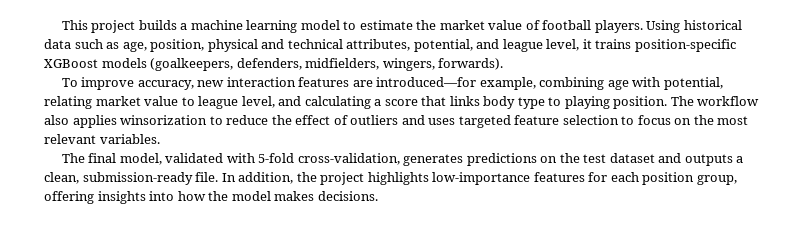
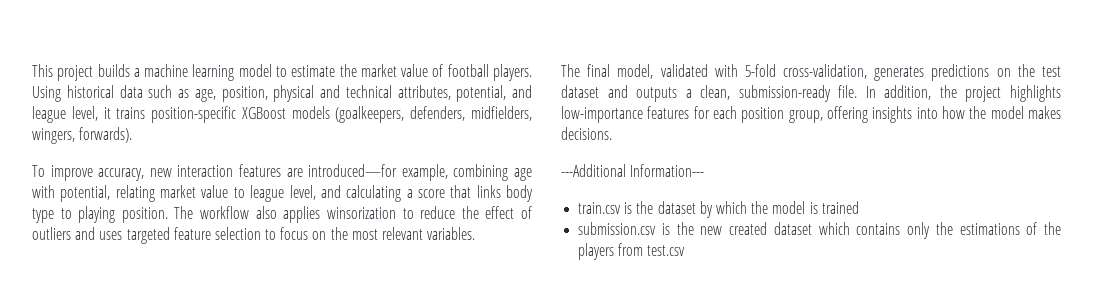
(378, 196) none -> [561,164,705,177] [578,201,859,218] [578,222,1061,239] [578,243,686,260] // ---Additional Information--- // train.csv is the dataset by which the model is trained // submission.csv is the new created dataset which contains only the estimations of the players from test.csv

